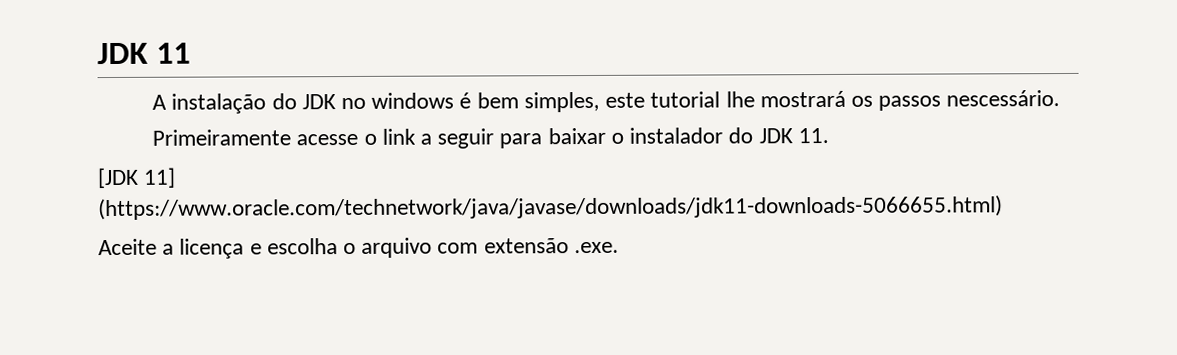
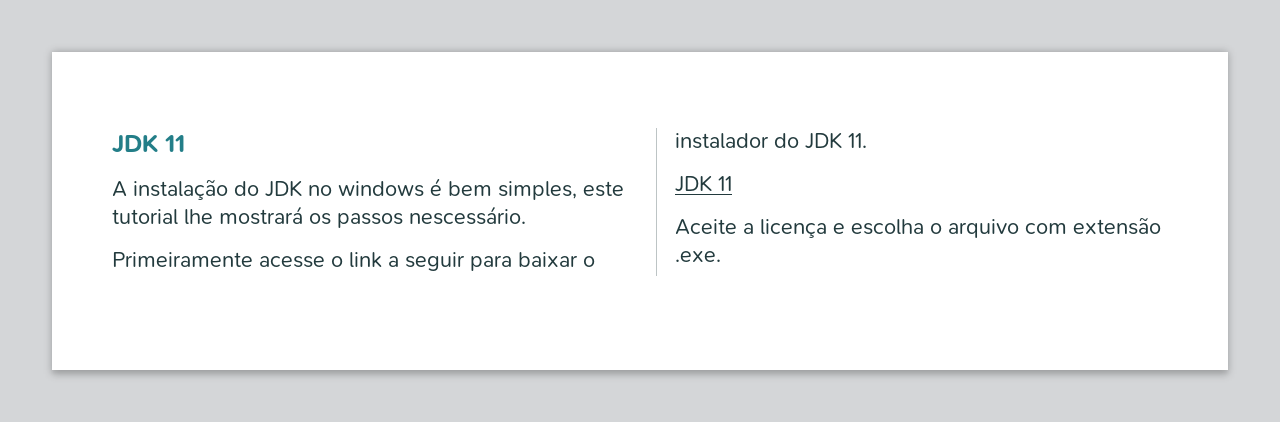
[97,167,177,189] [98,195,1003,221] [JDK 11] (https://www.oracle.com/technetwork/java/javase/downloads/jdk11-downloads-5066655.html) -> [675,175,732,192] JDK 11

